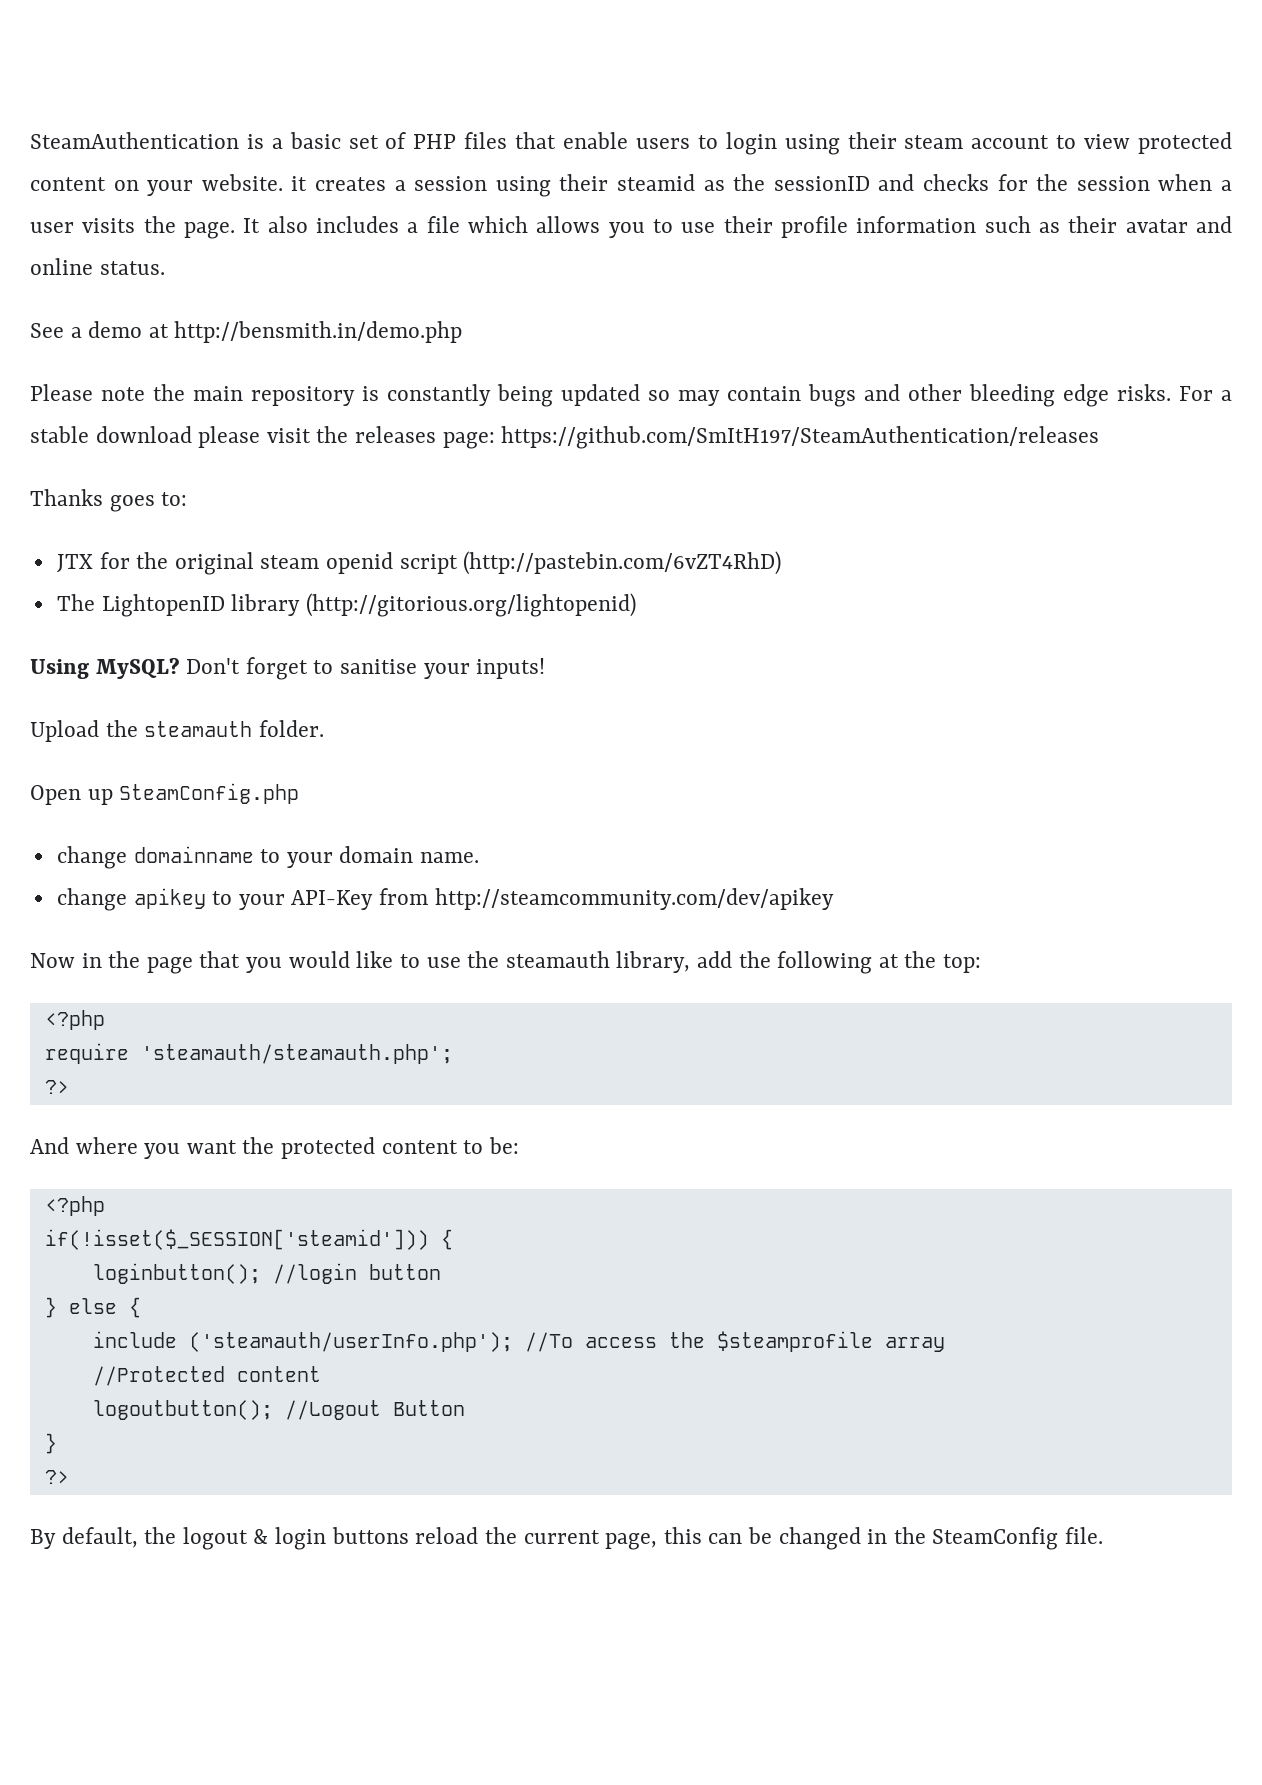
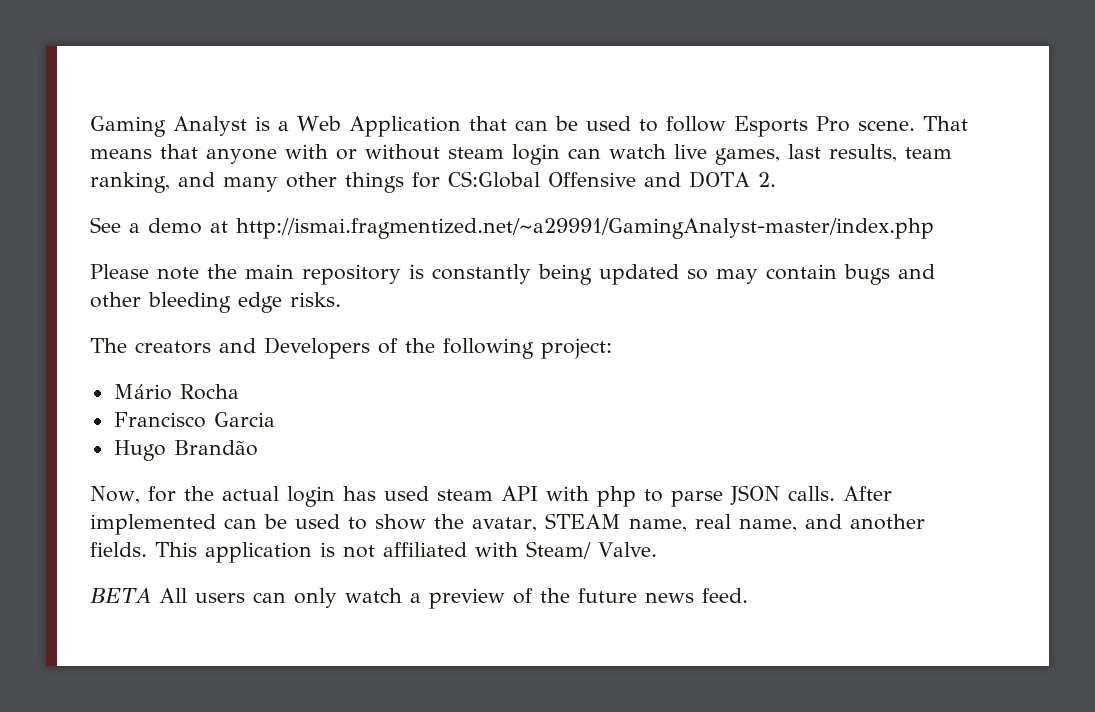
[30,132,1233,155] [30,174,1232,197] [30,216,1232,239] [30,258,165,275] SteamAuthentication is a basic set of PHP files that enable users to login using their steam account to view protected content on your website. it creates a session using their steamid as the sessionID and checks for the session when a user visits the page. It also includes a file which allows you to use their profile information such as their avatar and online status. -> [90,116,968,137] [90,144,952,165] [90,171,776,193] Gaming Analyst is a Web Application that can be used to follow Esports Pro scene. That means that anyone with or without steam login can watch live games, last results, team ranking, and many other things for CS:Global Offensive and DOTA 2.
[174,321,463,343] http://bensmith.in/demo.php -> [236,218,934,239] http://ismai.fragmentized.net/~a29991/GamingAnalyst-master/index.php
[1179,386,1232,401] [30,426,1100,449] [30,489,188,512] [56,551,782,575] [56,593,636,617] [30,657,546,680] [30,720,324,742] [30,783,300,805] [56,846,480,869] [56,888,834,911] [30,951,982,974] [44,1010,105,1030] [44,1043,453,1064] [44,1080,69,1094] [30,1137,519,1159] [44,1196,105,1216] [44,1229,453,1250] [92,1263,441,1284] [44,1297,141,1318] [92,1331,945,1352] [92,1366,321,1386] [92,1400,465,1420] [44,1433,57,1454] [44,1470,69,1484] [30,1527,1104,1550] For a stable download please visit the releases page: https://github.com/SmItH197/SteamAuthentication/releases // Thanks goes to: // JTX for the original steam openid script (http://pastebin.com/6vZT4RhD) // The LightopenID library (http://gitorious.org/lightopenid) // Using MySQL? Don't forget to sanitise your inputs! // Upload the steamauth folder. // Open up SteamConfig.php // change domainname to your domain name. // change apikey to your API-Key from http://steamcommunity.com/dev/apikey // Now in the page that you would like to use the steamauth library, add the following at the top: // <?php // require 'steamauth/steamauth.php'; // ?> // And where you want the protected content to be: // <?php // if(!isset($_SESSION['steamid'])) { // loginbutton(); //login button // } else { // include ('steamauth/userInfo.php'); //To access the $steamprofile array // //Protected content // logoutbutton(); //Logout Button // } // ?> // By default, the logout & login buttons reload the current page, this can be changed in the SteamConfig file. -> [90,337,612,359] [113,384,239,400] [113,412,275,428] [113,440,258,461] [90,485,892,507] [90,513,925,535] [90,541,657,563] [90,588,748,609] // The creators and Developers of the following project: // Mário Rocha // Francisco Garcia // Hugo Brandão // Now, for the actual login has used steam API with php to parse JSON calls. After implemented can be used to show the avatar, STEAM name, real name, and another fields. This application is not affiliated with Steam/ Valve. // BETA All users can only watch a preview of the future news feed.

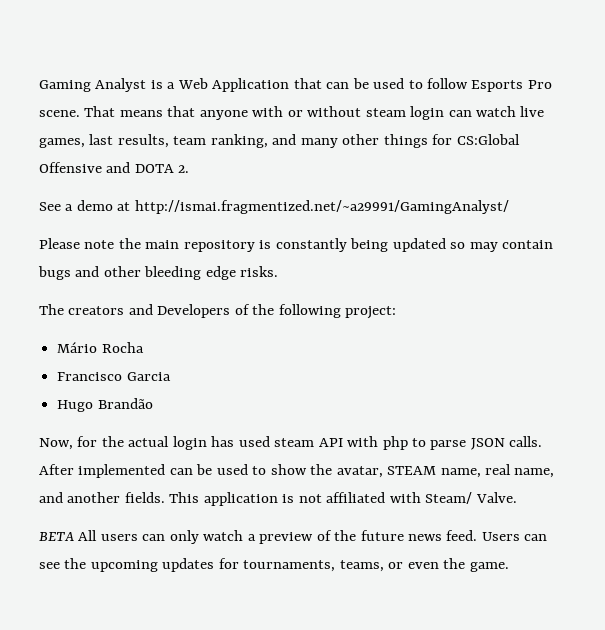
[236,218,934,239] http://ismai.fragmentized.net/~a29991/GamingAnalyst-master/index.php -> [134,200,509,214] http://ismai.fragmentized.net/~a29991/GamingAnalyst/
(748, 595) none -> [481,532,548,541] [39,558,509,572] Users can see the upcoming updates for tournaments, teams, or even the game.

